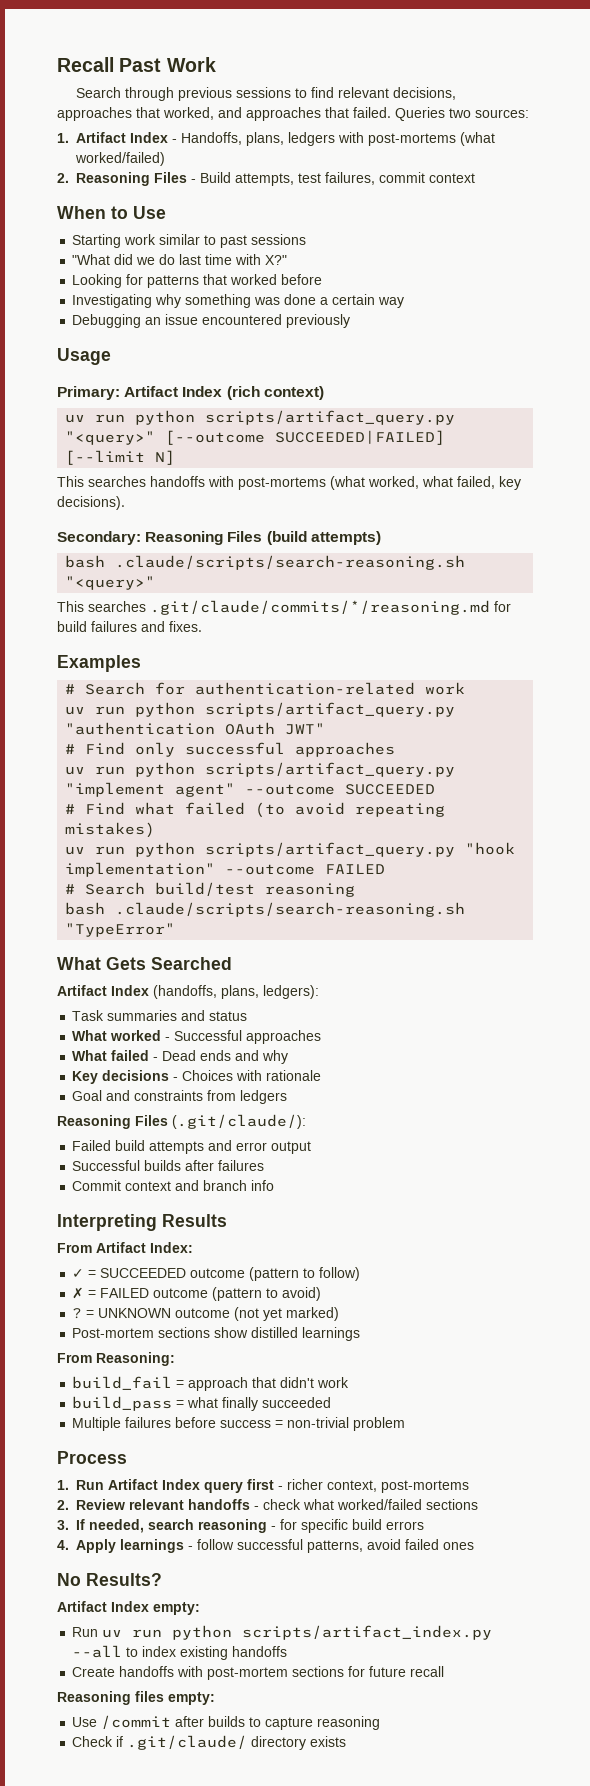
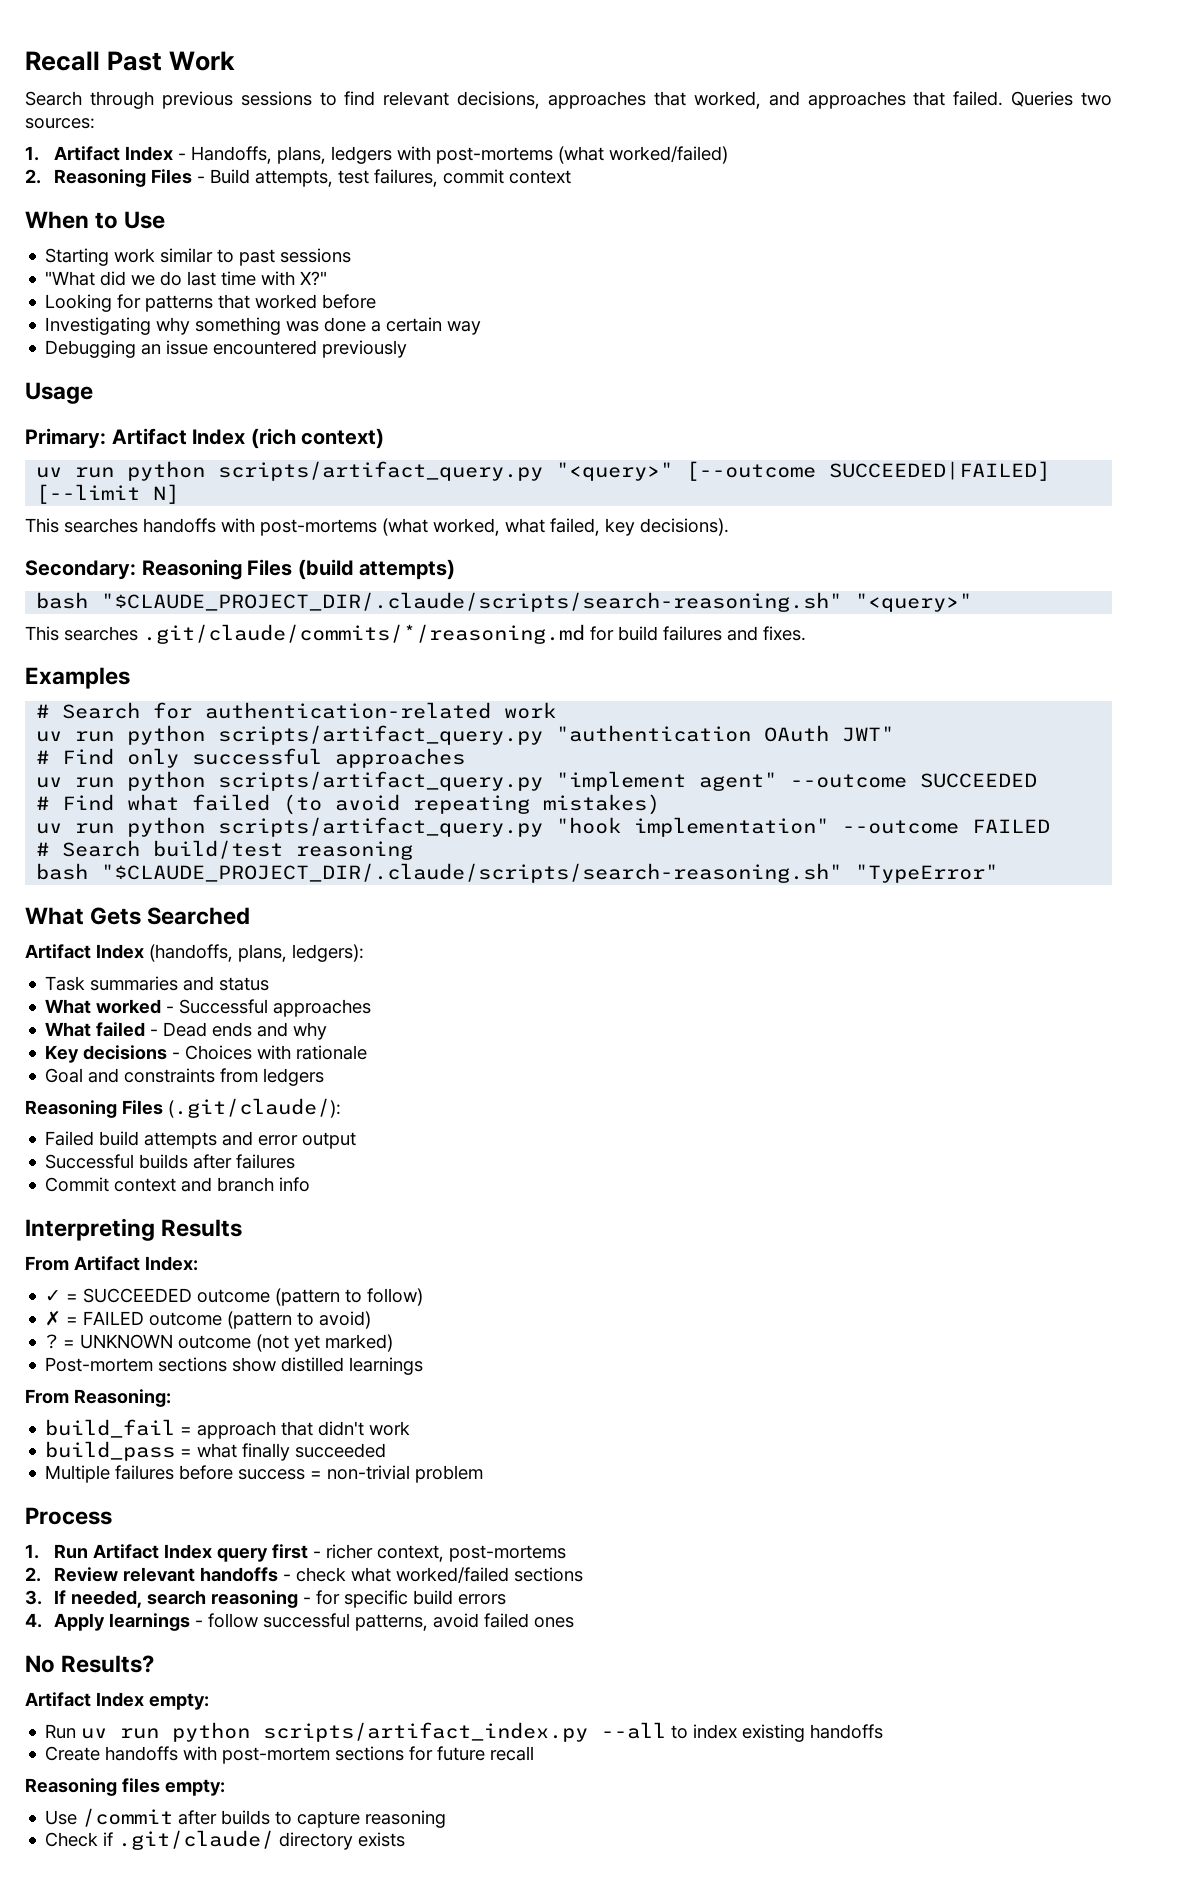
[115,555,466,570] .claude/scripts/search-reasoning.sh -> [101,592,843,612] "$CLAUDE_PROJECT_DIR/.claude/scripts/search-reasoning.sh"
[115,902,466,917] .claude/scripts/search-reasoning.sh -> [101,863,843,883] "$CLAUDE_PROJECT_DIR/.claude/scripts/search-reasoning.sh"

